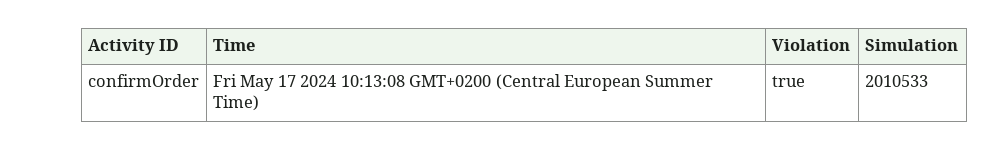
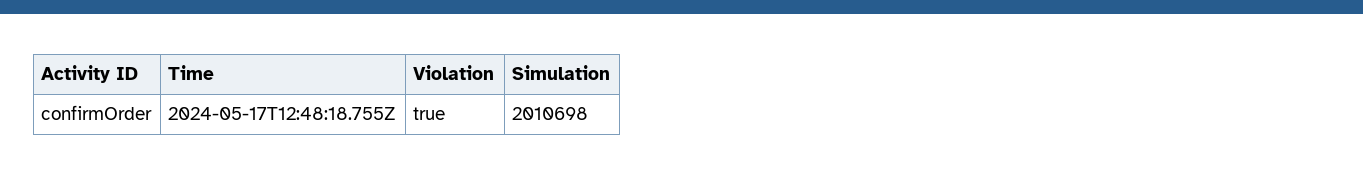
[212,74,714,91] [212,95,259,111] Fri May 17 2024 10:13:08 GMT+0200 (Central European Summer Time) -> [168,107,397,120] 2024-05-17T12:48:18.755Z
[864,75,928,87] 2010533 -> [512,107,589,120] 2010698

